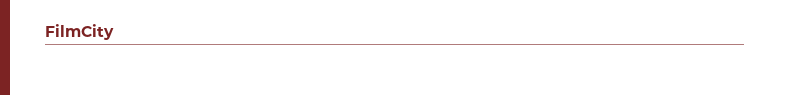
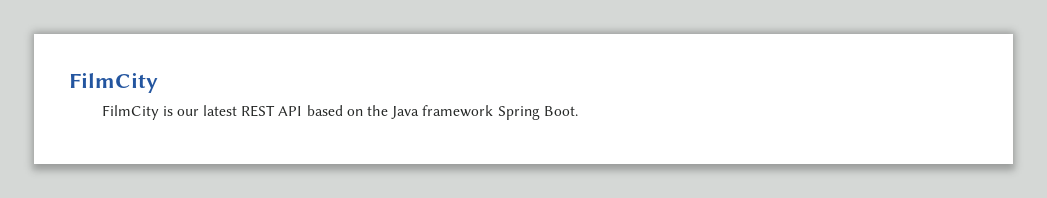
[45,24,114,40] FilmCity -> [69,72,158,93] [101,105,578,120] FilmCity // FilmCity is our latest REST API based on the Java framework Spring Boot.

